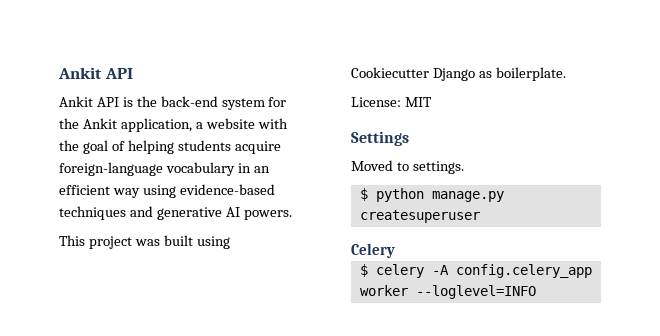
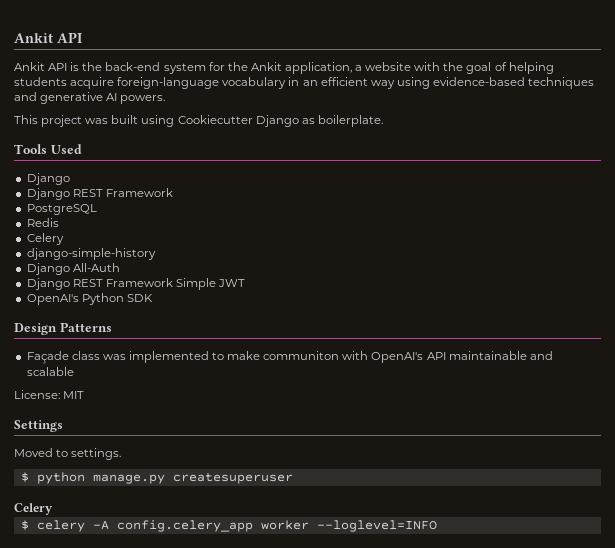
(566, 74) none -> [14,144,82,154] [26,173,70,185] [26,188,173,200] [26,204,97,215] [26,218,59,227] [26,233,64,245] [26,248,156,260] [26,263,120,275] [26,278,246,290] [26,293,153,305] [14,322,112,335] [26,351,553,364] [26,367,74,376] // Tools Used // Django // Django REST Framework // PostgreSQL // Redis // Celery // django-simple-history // Django All-Auth // Django REST Framework Simple JWT // OpenAI's Python SDK // Design Patterns // Façade class was implemented to make communiton with OpenAI's API maintainable and scalable

